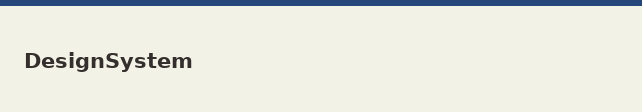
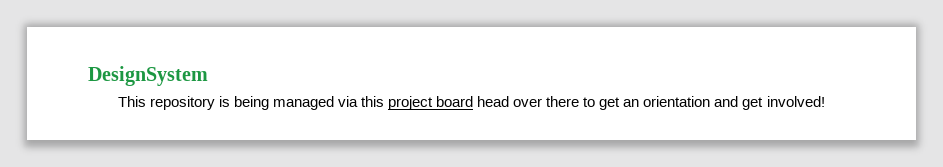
(193, 62) none -> [117,96,825,110] // This repository is being managed via this project board head over there to get an orientation and get involved!

